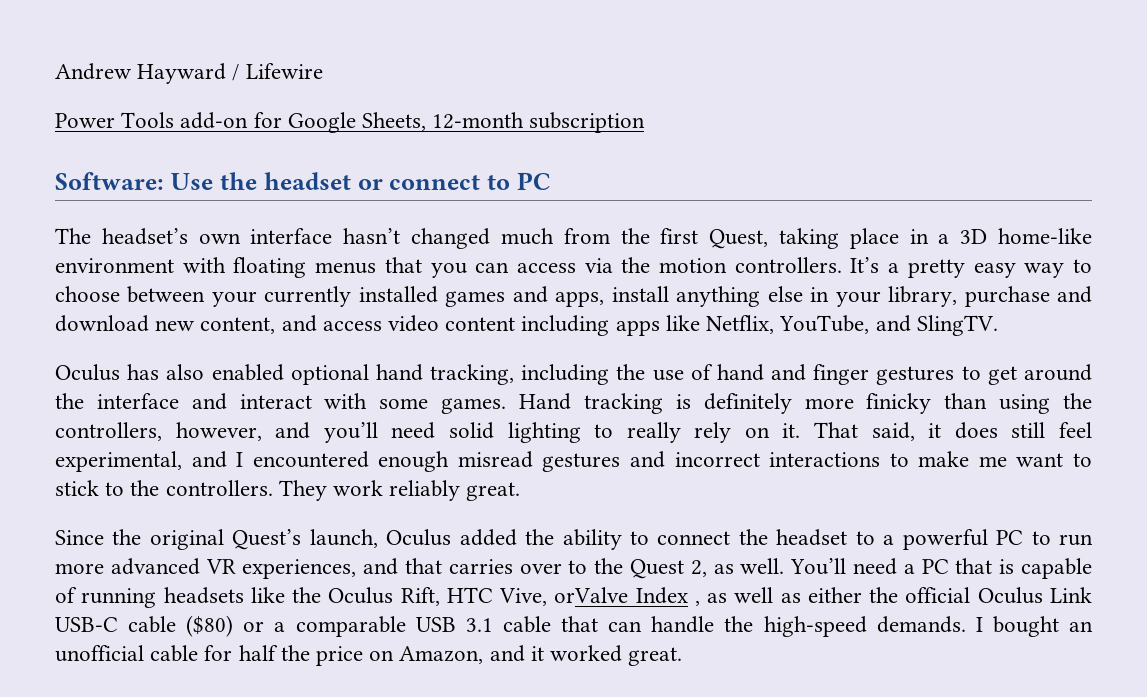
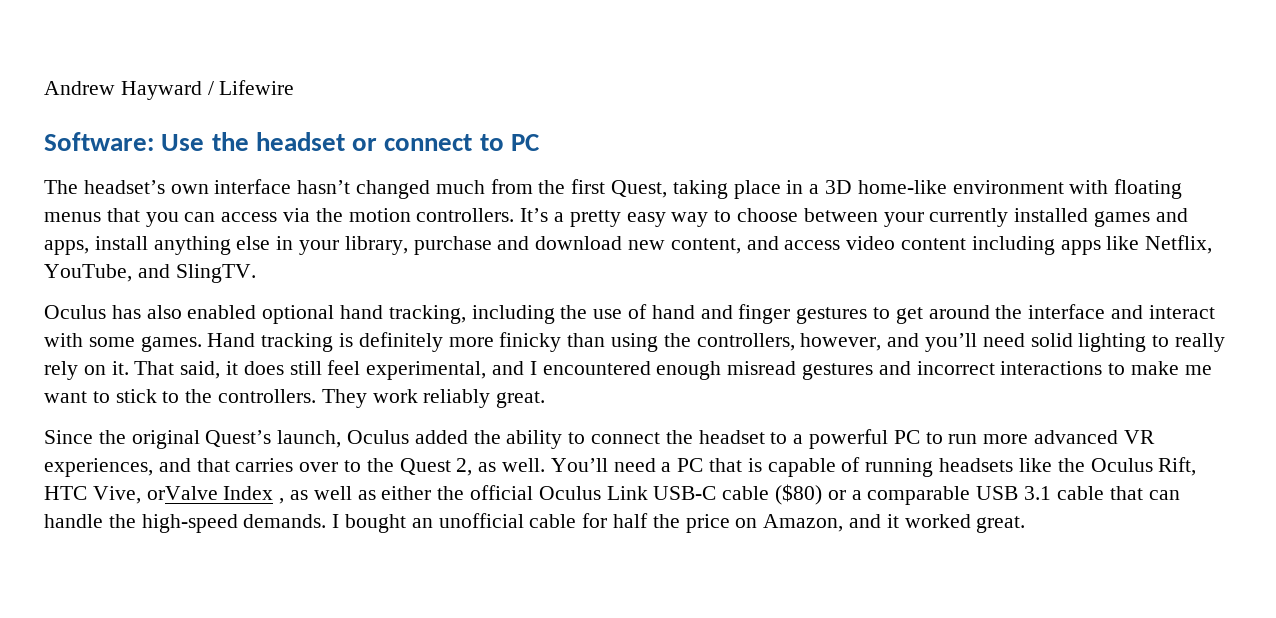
[55,112,646,133] // Power Tools add-on for Google Sheets, 12-month subscription -> (295, 87) none

